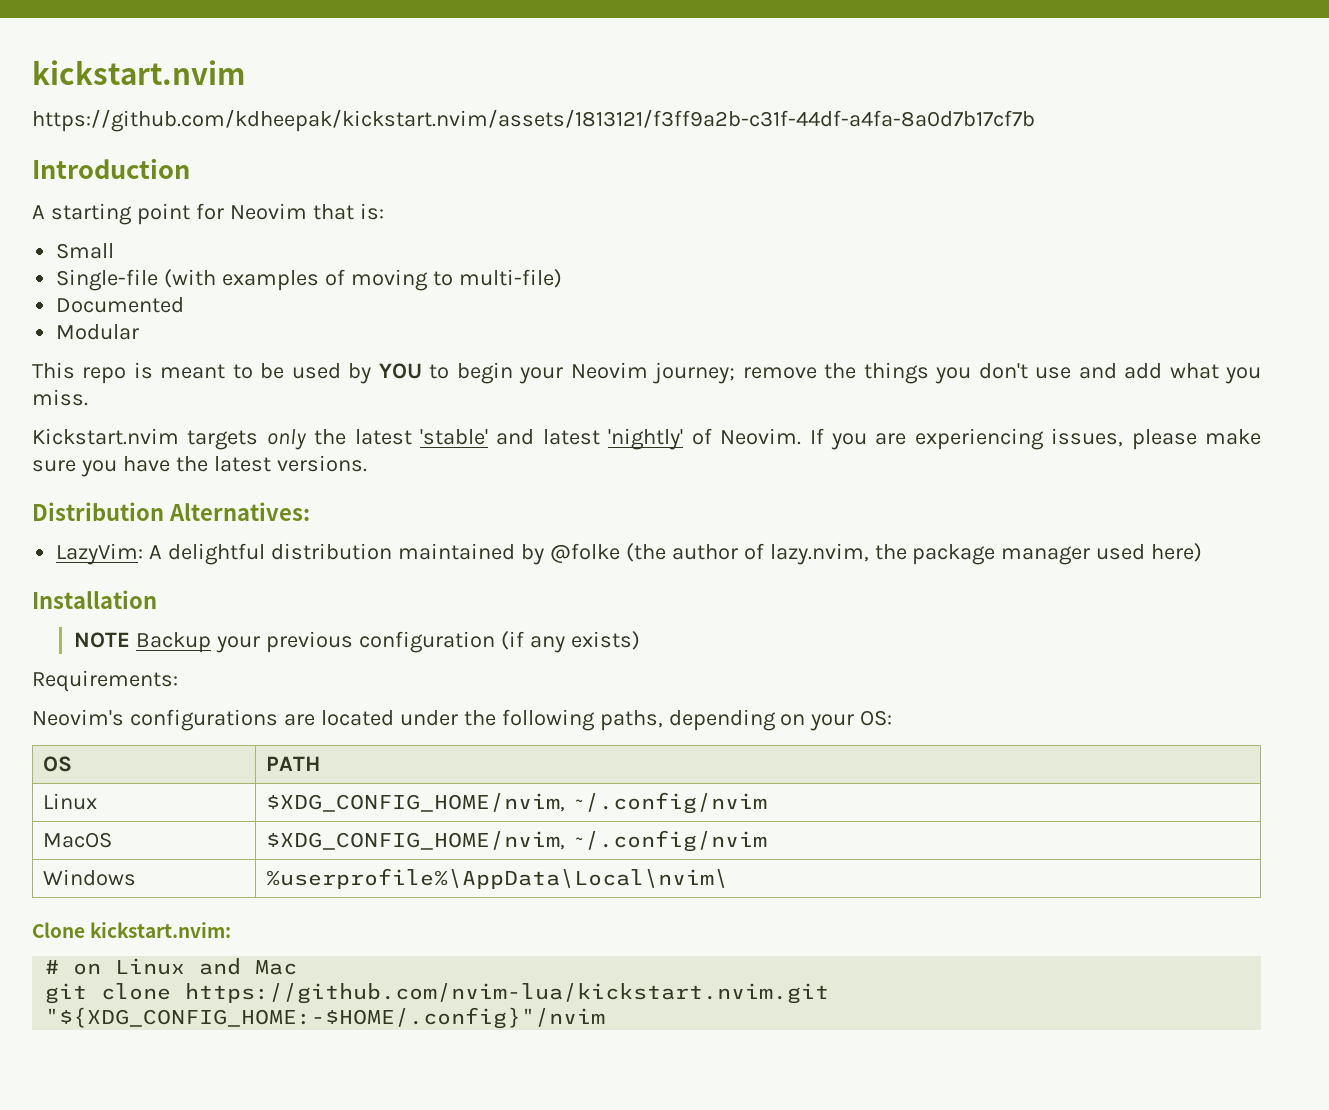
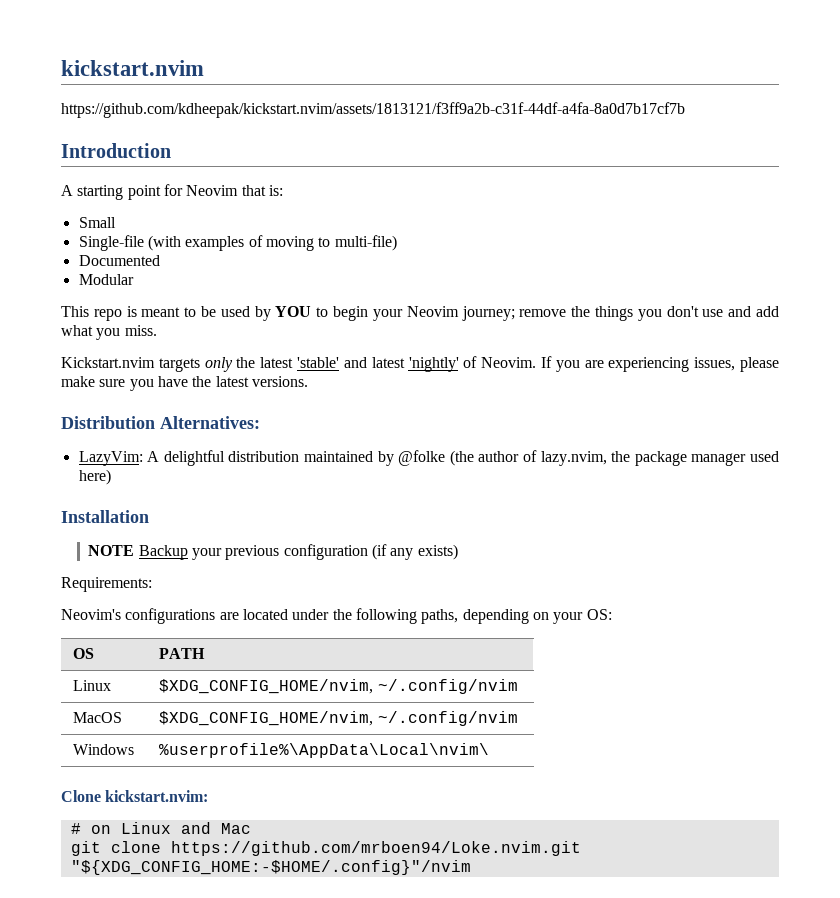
[185,983,830,1004] https://github.com/nvim-lua/kickstart.nvim.git -> [170,841,581,856] https://github.com/mrboen94/Loke.nvim.git

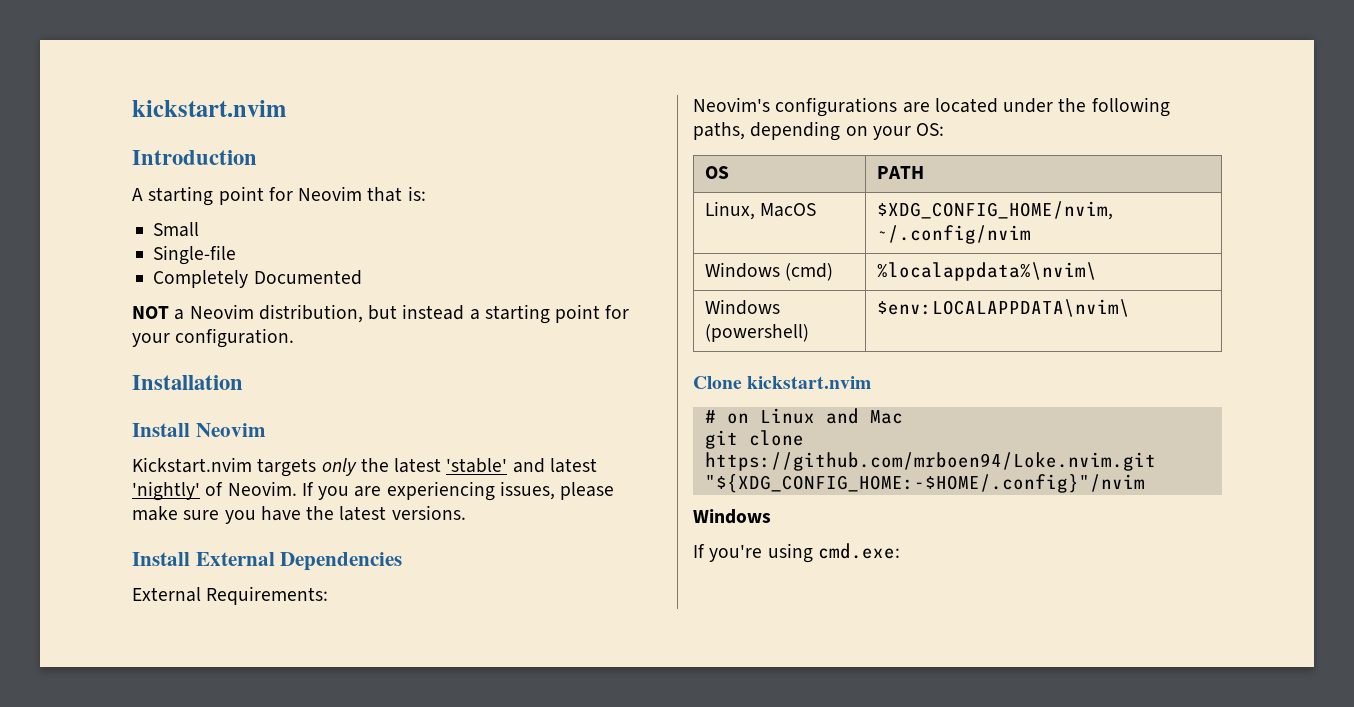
[61,60,204,76] [61,102,685,118] kickstart.nvim // https://github.com/kdheepak/kickstart.nvim/assets/1813121/f3ff9a2b-c31f-44df-a4fa-8a0d7b17cf7b -> [132,100,286,117] kickstart.nvim
[147,235,397,251] [78,255,160,266] [78,274,134,285] [61,306,780,321] [61,325,157,340] (with examples of moving to multi-file) // Documented // Modular // This repo is meant to be used by YOU to begin your Neovim journey; remove the things you don't use and add what you miss. -> [153,270,362,288] [132,304,630,324] [132,328,295,348] [132,375,243,390] [132,423,266,437] // Completely Documented // NOT a Neovim distribution, but instead a starting point for your configuration. // Installation // Install Neovim
[61,416,260,429] [78,450,780,466] [78,469,111,485] [61,510,149,523] [88,544,458,560] Distribution Alternatives: // LazyVim: A delightful distribution maintained by @folke (the author of lazy.nvim, the package manager used here) // Installation // NOTE Backup your previous configuration (if any exists) // -> [132,552,403,571] [132,587,201,602] Install External Dependencies // External
[73,680,112,691] [159,679,518,694] Linux | $XDG_CONFIG_HOME/nvim, ~/.config/nvim // -> [705,201,756,220] Linux,
[159,743,490,758] | %userprofile%\AppData\Local\nvim\ -> [785,263,834,281] [877,262,1098,281] [705,299,781,315] [705,324,810,342] [877,299,1131,317] (cmd) | %localappdata%\nvim\ // Windows (powershell) | $env:LOCALAPPDATA\nvim\
[105,790,209,802] kickstart.nvim: -> [747,376,872,389] kickstart.nvim
(471, 867) none -> [693,509,771,524] [693,543,900,563] // Windows // If you're using cmd.exe:

